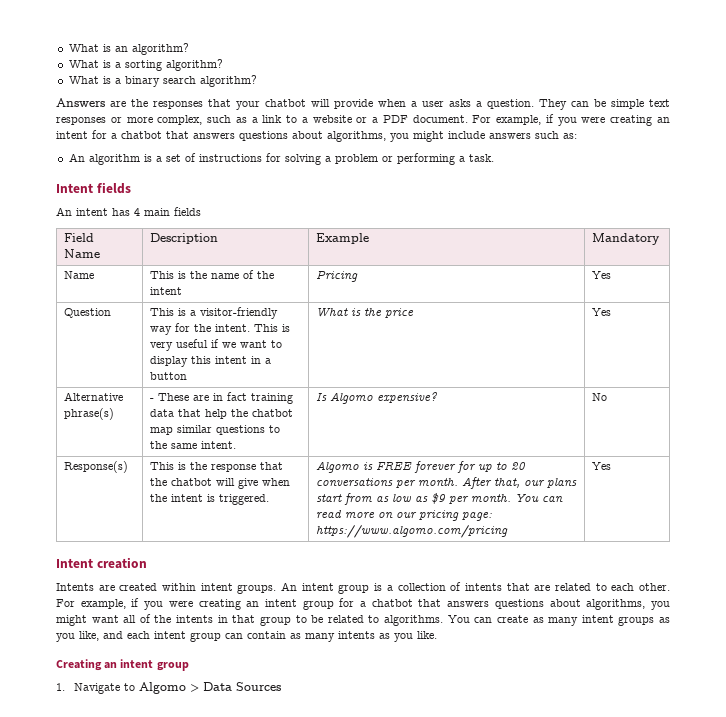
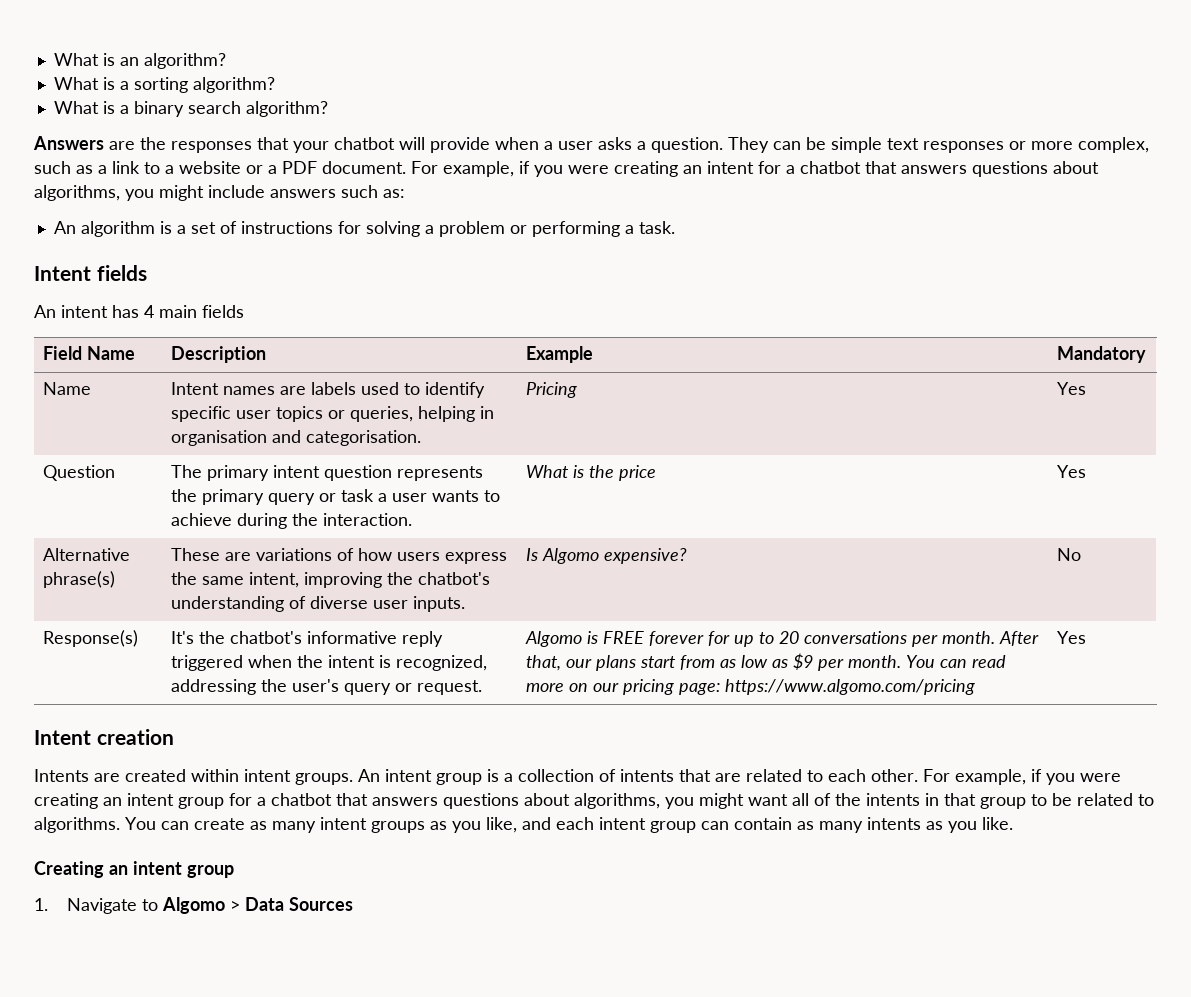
[150,270,275,279] [150,287,183,295] [316,271,359,282] [592,271,612,279] [64,308,112,318] [150,307,279,319] [150,323,291,335] [150,339,283,351] [150,356,272,367] [150,372,188,380] This is the name of the intent | Pricing | Yes // Question | This is a visitor-friendly way for the intent. This is very useful if we want to display this intent in a button -> [170,382,485,398] [170,406,494,422] [170,430,421,446] [525,382,577,398] [1056,382,1086,395] [42,465,115,481] [170,465,483,481] [170,489,500,505] [170,513,412,529] Intent names are labels used to identify specific user topics or queries, helping in organisation and categorisation. | Pricing | Yes // Question | The primary intent question represents the primary query or task a user wants to achieve during the interaction.
[150,398,155,401] - -> (115, 579) none
[213,392,294,404] [150,409,294,419] [150,425,281,435] [150,441,237,449] in fact training data that help the chatbot map similar questions to the same intent. -> [255,548,507,564] [170,572,490,588] [170,596,465,612] variations of how users express the same intent, improving the chatbot's understanding of diverse user inputs.
[150,462,284,472] [150,478,291,489] [150,494,270,505] This is the response that the chatbot will give when the intent is triggered. -> [170,631,443,647] [170,655,487,671] [170,679,482,695] It's the chatbot's informative reply triggered when the intent is recognized, addressing the user's query or request.

